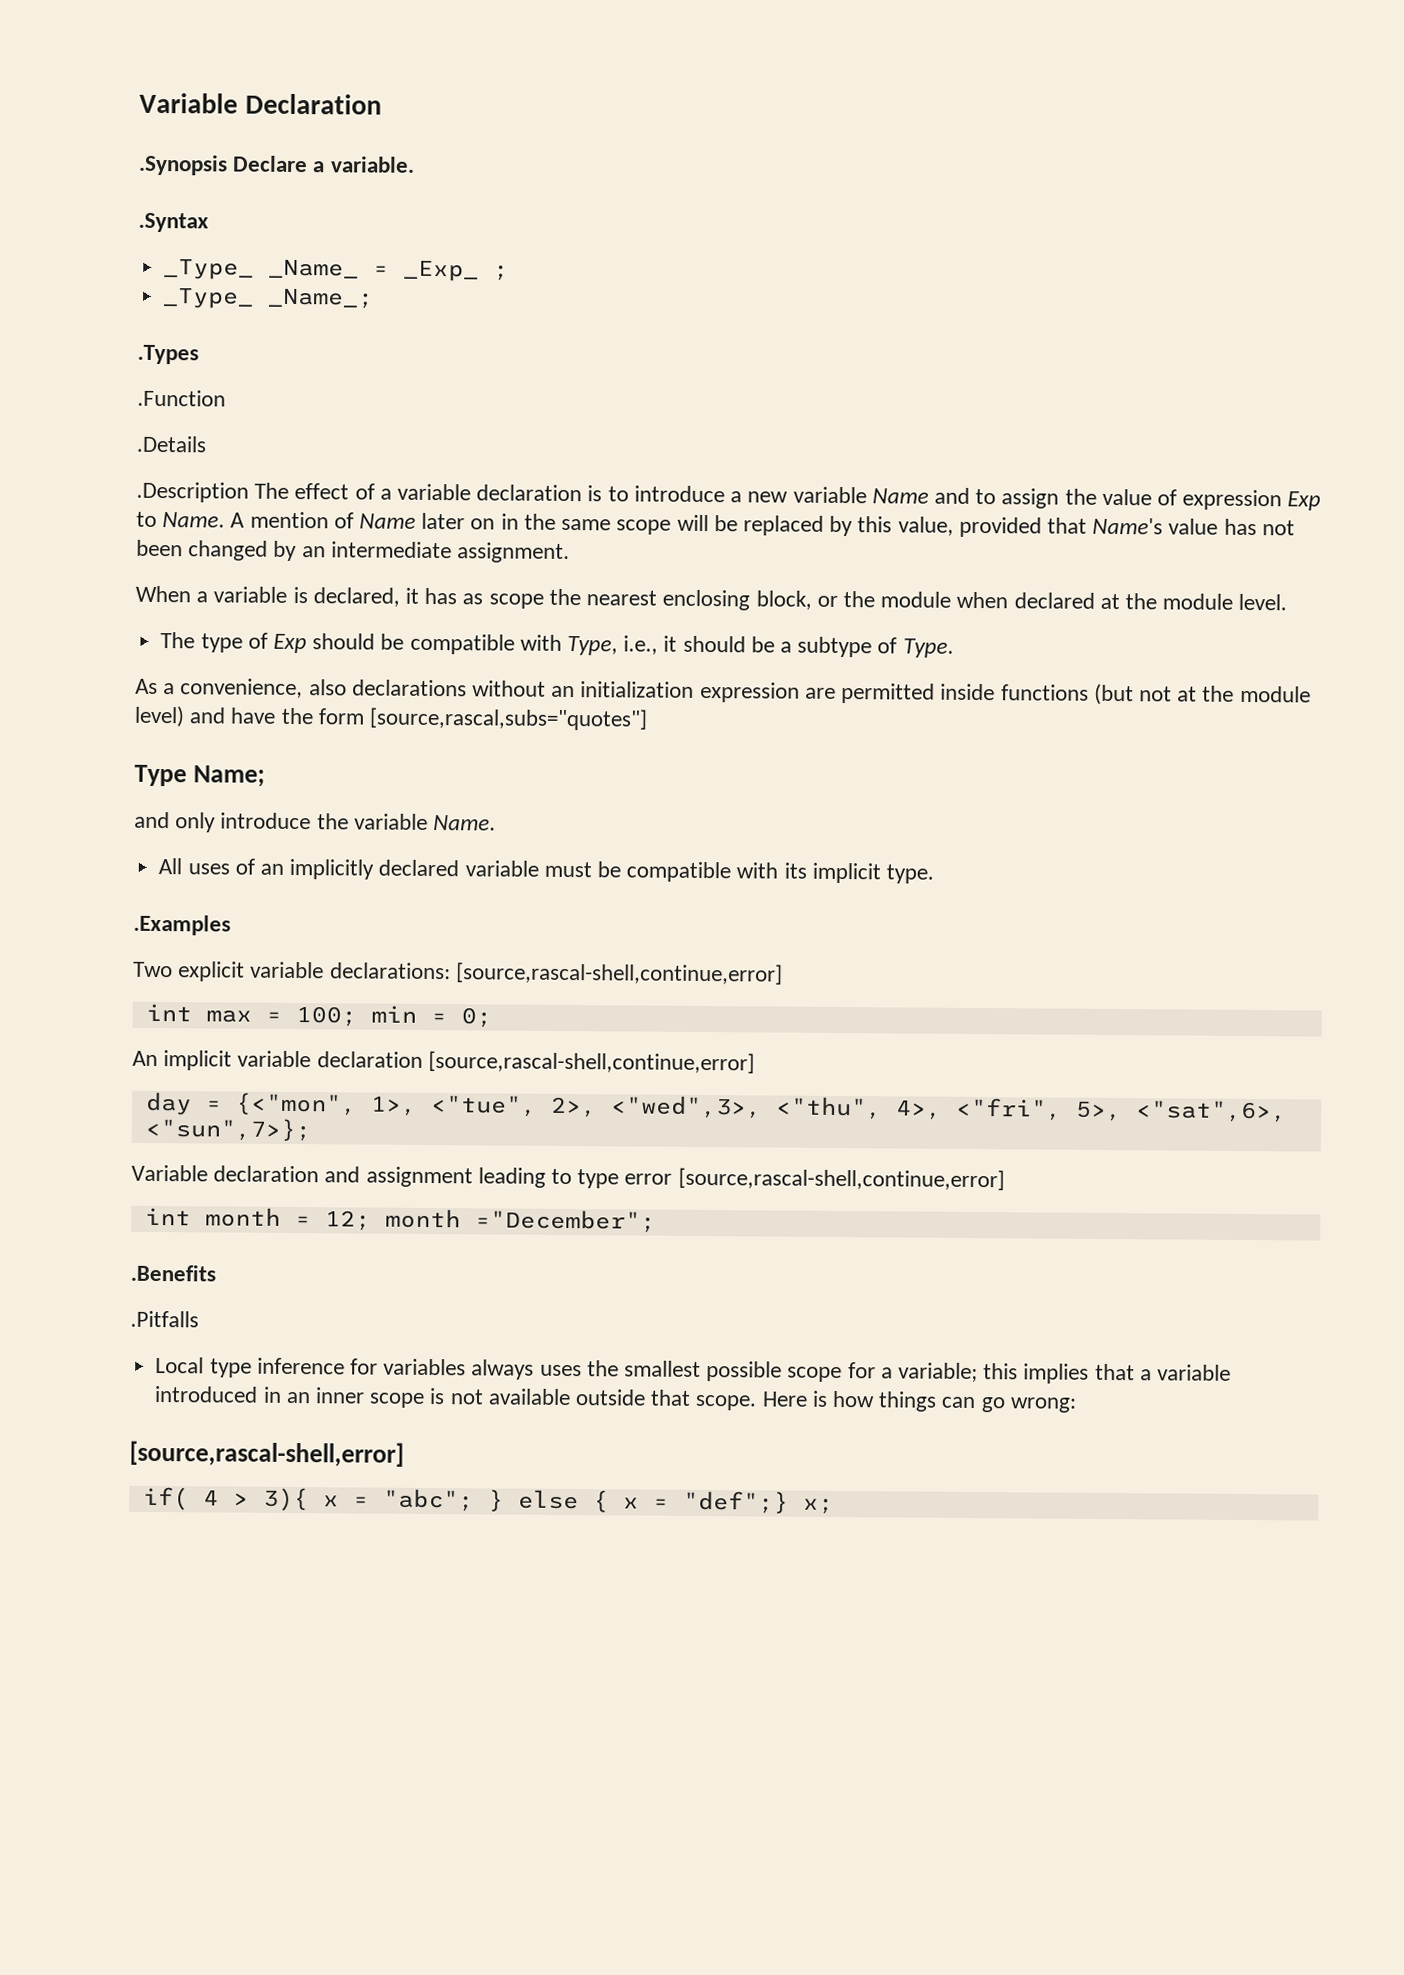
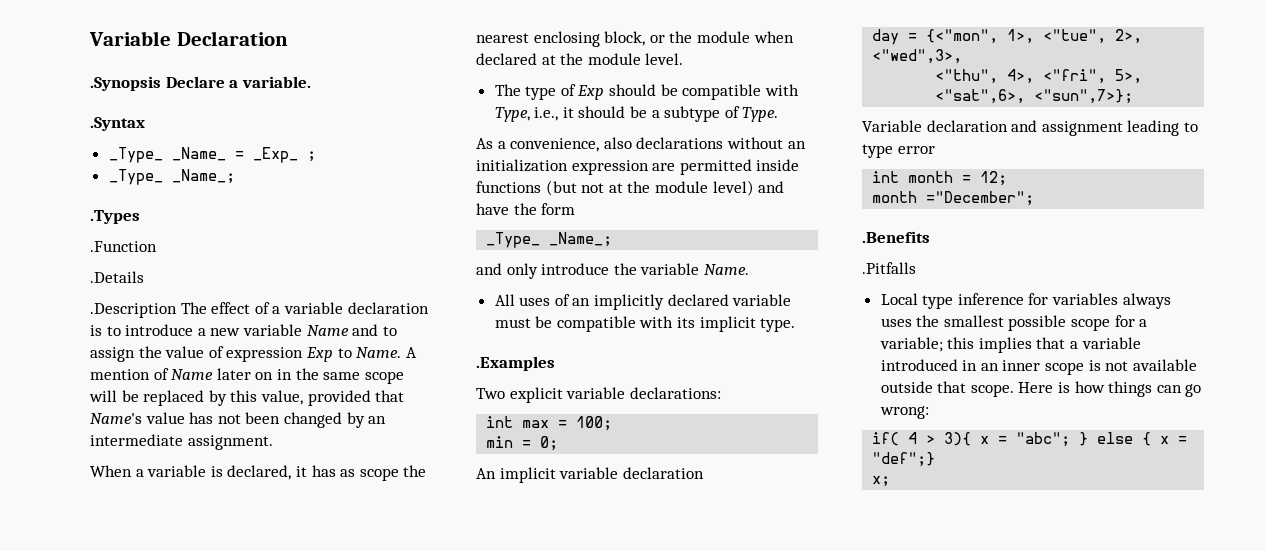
[369,707,649,731] [134,764,265,787] [source,rascal,subs="quotes"] // Type Name; -> [486,232,613,248] // _Type_ _Name_;
[455,962,783,985] [source,rascal-shell,continue,error] -> (721, 393) none
(357, 1016) none -> (613, 423) //
[427,1050,755,1074] [source,rascal-shell,continue,error] -> (704, 473) none
(762, 1107) none -> (963, 56) //
[677,1167,1005,1191] [source,rascal-shell,continue,error] -> (935, 150) none
(371, 1220) none -> (1008, 178) //
[129,1440,404,1467] // [source,rascal-shell,error] -> (929, 412) none
(789, 1502) none -> (936, 459) //

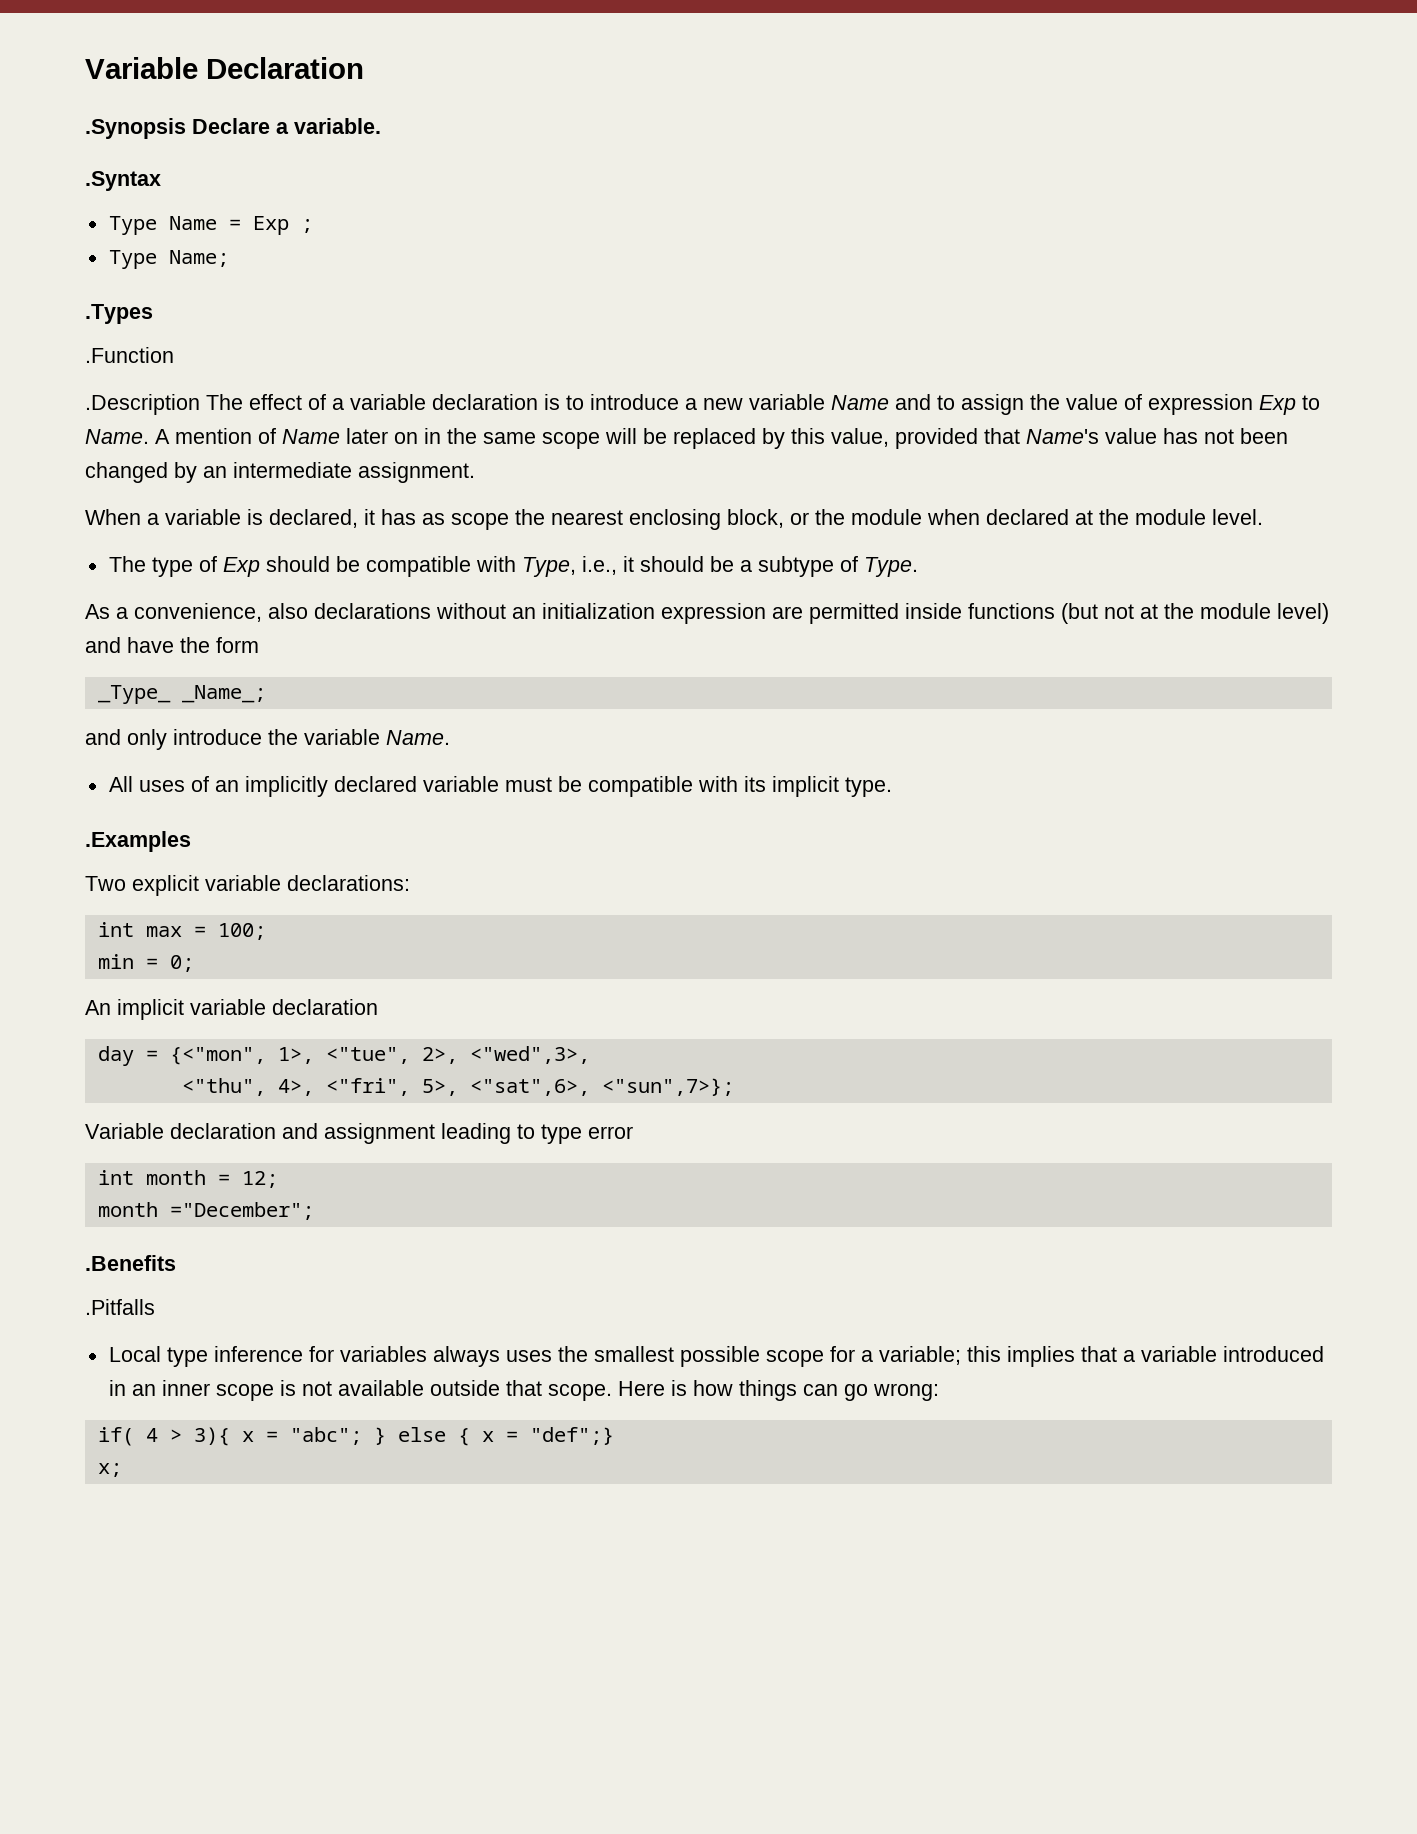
[108,147,298,163] _Type_ _Name_ = _Exp_ -> [108,216,289,235] Type Name = Exp
[108,169,235,185] _Type_ _Name_; -> [108,250,229,269] Type Name;
[90,271,144,283] // .Details -> (174, 355) none

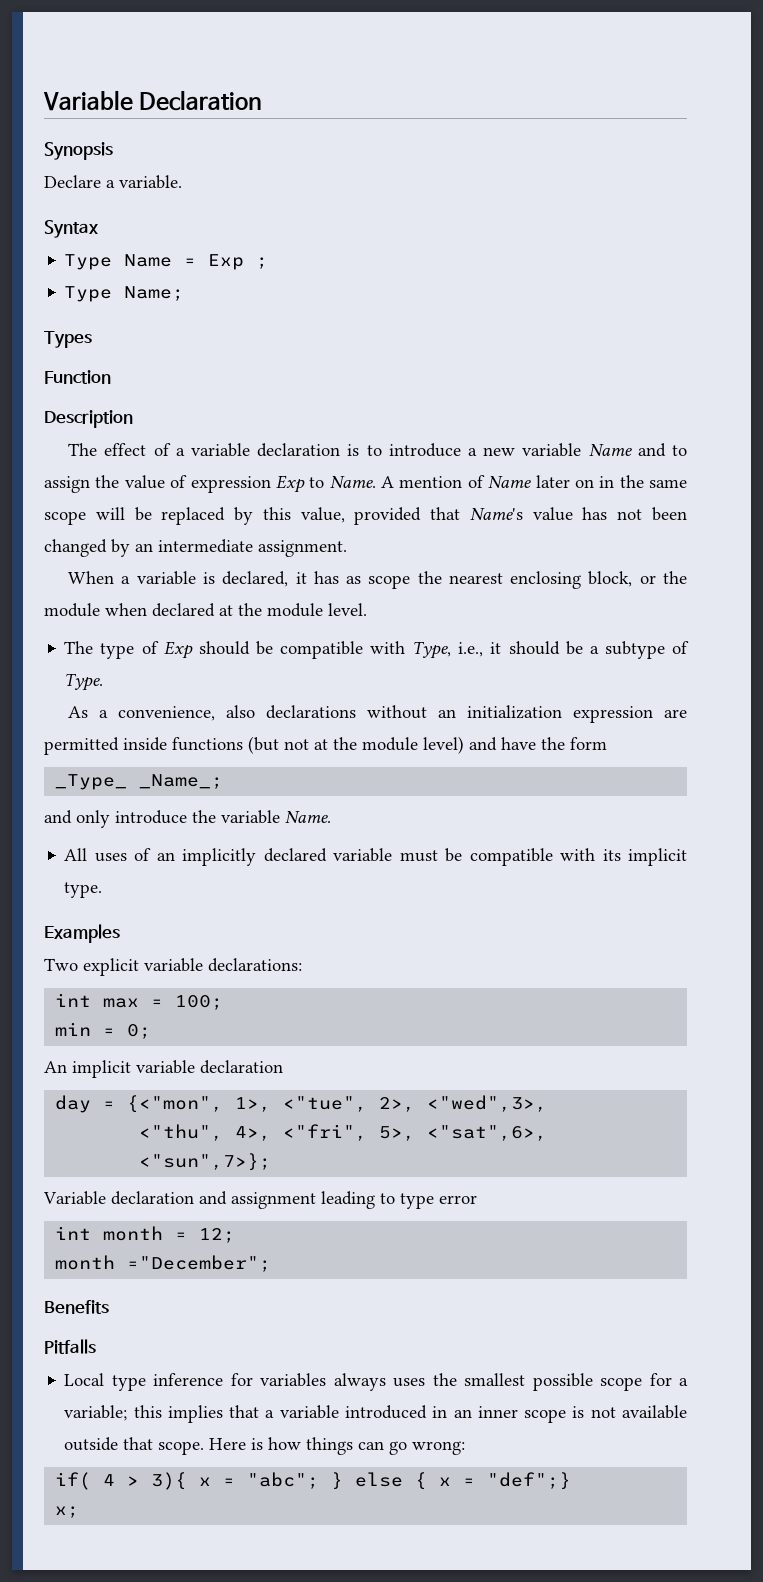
[85,118,186,139] .Synopsis -> [44,142,113,160] Synopsis //
[85,171,161,191] .Syntax -> [44,220,98,238] Syntax
[85,304,153,324] [85,347,174,363] [85,394,200,415] .Types // .Function // .Description -> [44,331,92,348] [44,370,111,384] [44,410,133,428] Types // Function // Description //
[85,831,191,852] .Examples -> [44,924,120,943] Examples
[85,1255,176,1271] [85,1299,155,1315] .Benefits // .Pitfalls -> [44,1300,109,1314] [44,1339,96,1354] Benefits // Pitfalls

